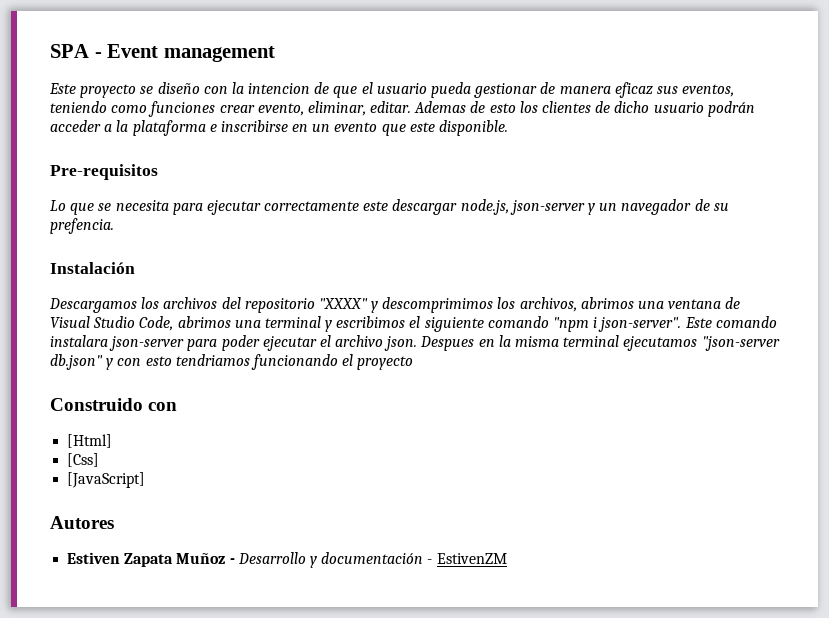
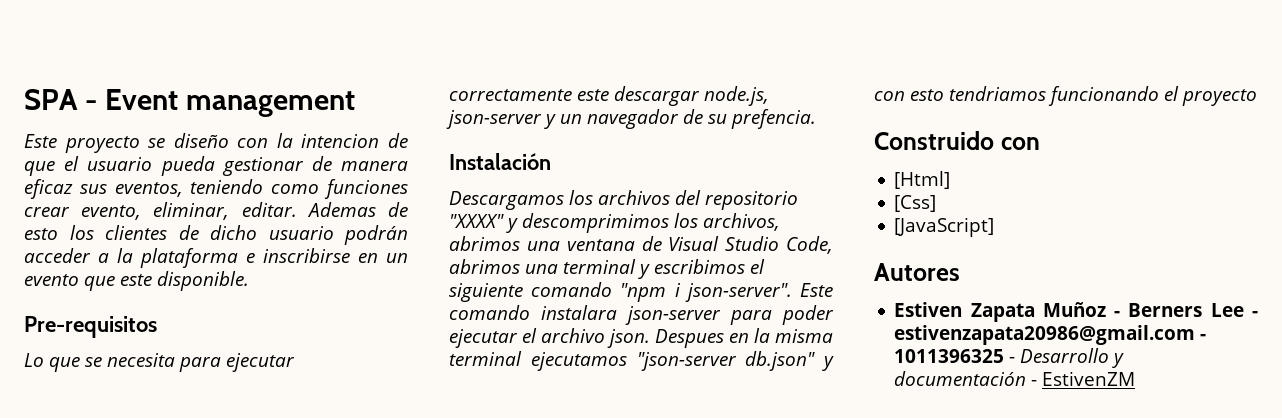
(235, 561) none -> [1128,303,1258,317] [894,325,1207,345] [894,349,1016,363] Berners Lee - estivenzapata20986@gmail.com - 1011396325 -

